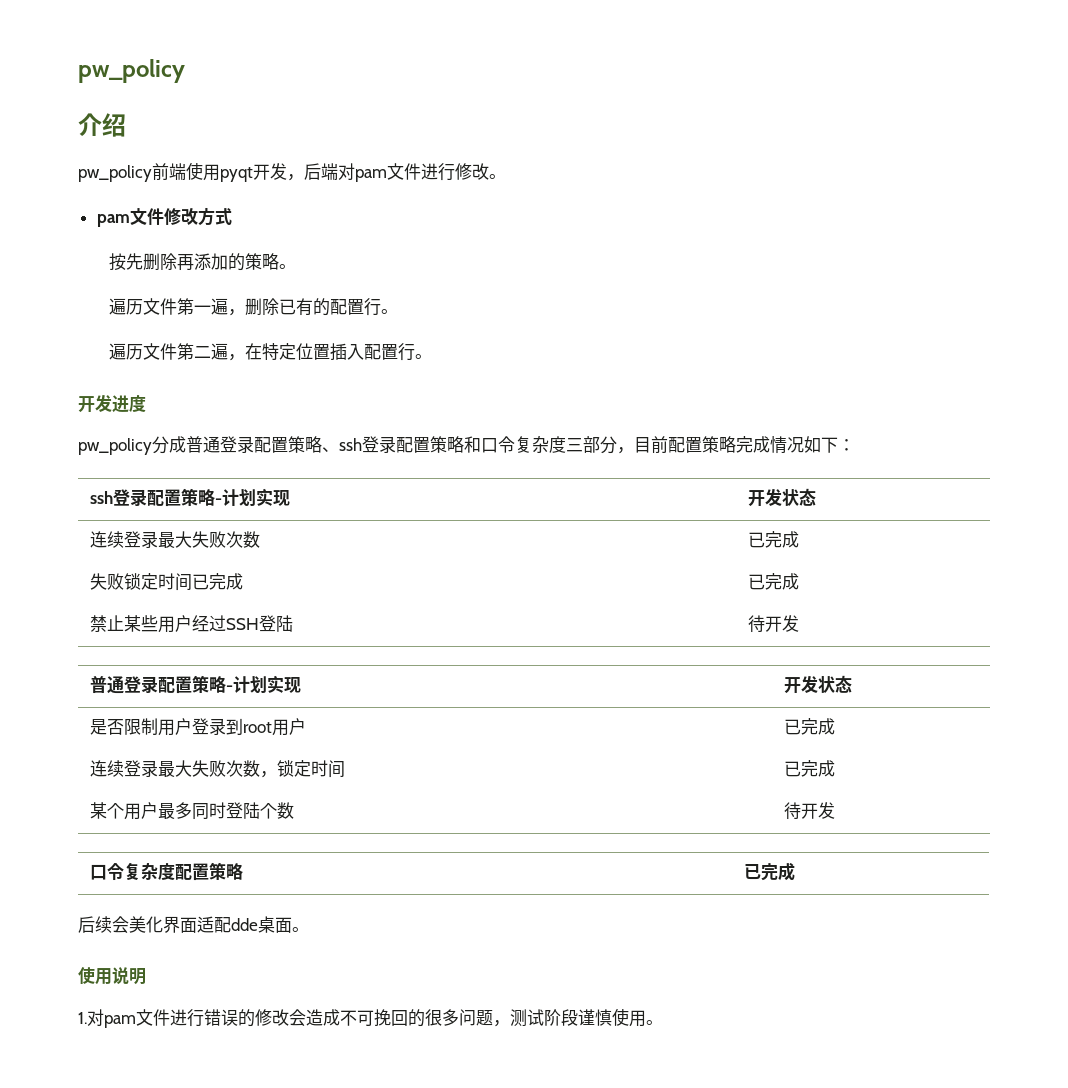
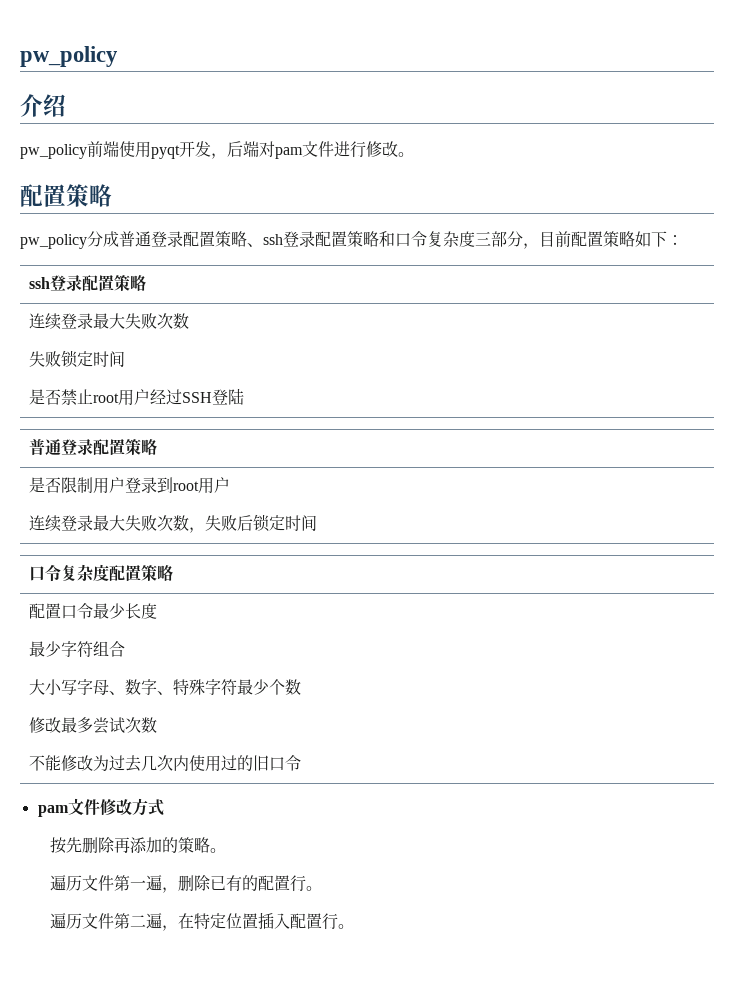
(506, 176) none -> [20,184,112,207] [20,231,683,249] [28,274,146,291] [28,313,189,330] [28,350,125,368] [28,388,244,406] [28,438,157,456] [28,477,230,494] [28,514,317,533] [28,564,173,582] [28,603,157,619] [28,641,125,657] [28,679,301,696] [28,717,157,734] [28,755,301,772] // 配置策略 // pw_policy分成普通登录配置策略、ssh登录配置策略和口令复杂度三部分，目前配置策略如下： // ssh登录配置策略 // 连续登录最大失败次数 // 失败锁定时间 // 是否禁止root用户经过SSH登陆 // 普通登录配置策略 // 是否限制用户登录到root用户 // 连续登录最大失败次数，失败后锁定时间 // 口令复杂度配置策略 // 配置口令最少长度 // 最少字符组合 // 大小写字母、数字、特殊字符最少个数 // 修改最多尝试次数 // 不能修改为过去几次内使用过的旧口令
[78,394,146,413] [78,436,855,455] [90,488,291,507] [748,488,817,507] [90,531,261,548] [748,531,800,548] [90,573,244,591] [748,573,800,590] [90,615,294,633] [748,615,800,633] [90,675,302,694] [784,675,853,694] [90,718,307,736] [784,718,836,735] [90,760,346,778] [784,760,836,777] [90,802,295,820] [784,802,836,820] [90,862,244,881] [744,862,796,881] [78,916,309,933] [78,967,146,985] [78,1008,663,1028] // 开发进度 // pw_policy分成普通登录配置策略、ssh登录配置策略和口令复杂度三部分，目前配置策略完成情况如下： // ssh登录配置策略-计划实现 | 开发状态 // 连续登录最大失败次数 | 已完成 // 失败锁定时间已完成 | 已完成 // 禁止某些用户经过SSH登陆 | 待开发 // 普通登录配置策略-计划实现 | 开发状态 // 是否限制用户登录到root用户 | 已完成 // 连续登录最大失败次数，锁定时间 | 已完成 // 某个用户最多同时登陆个数 | 待开发 // 口令复杂度配置策略 | 已完成 // 后续会美化界面适配dde桌面。 // 使用说明 // 1.对pam文件进行错误的修改会造成不可挽回的很多问题，测试阶段谨慎使用。 -> (355, 926) none

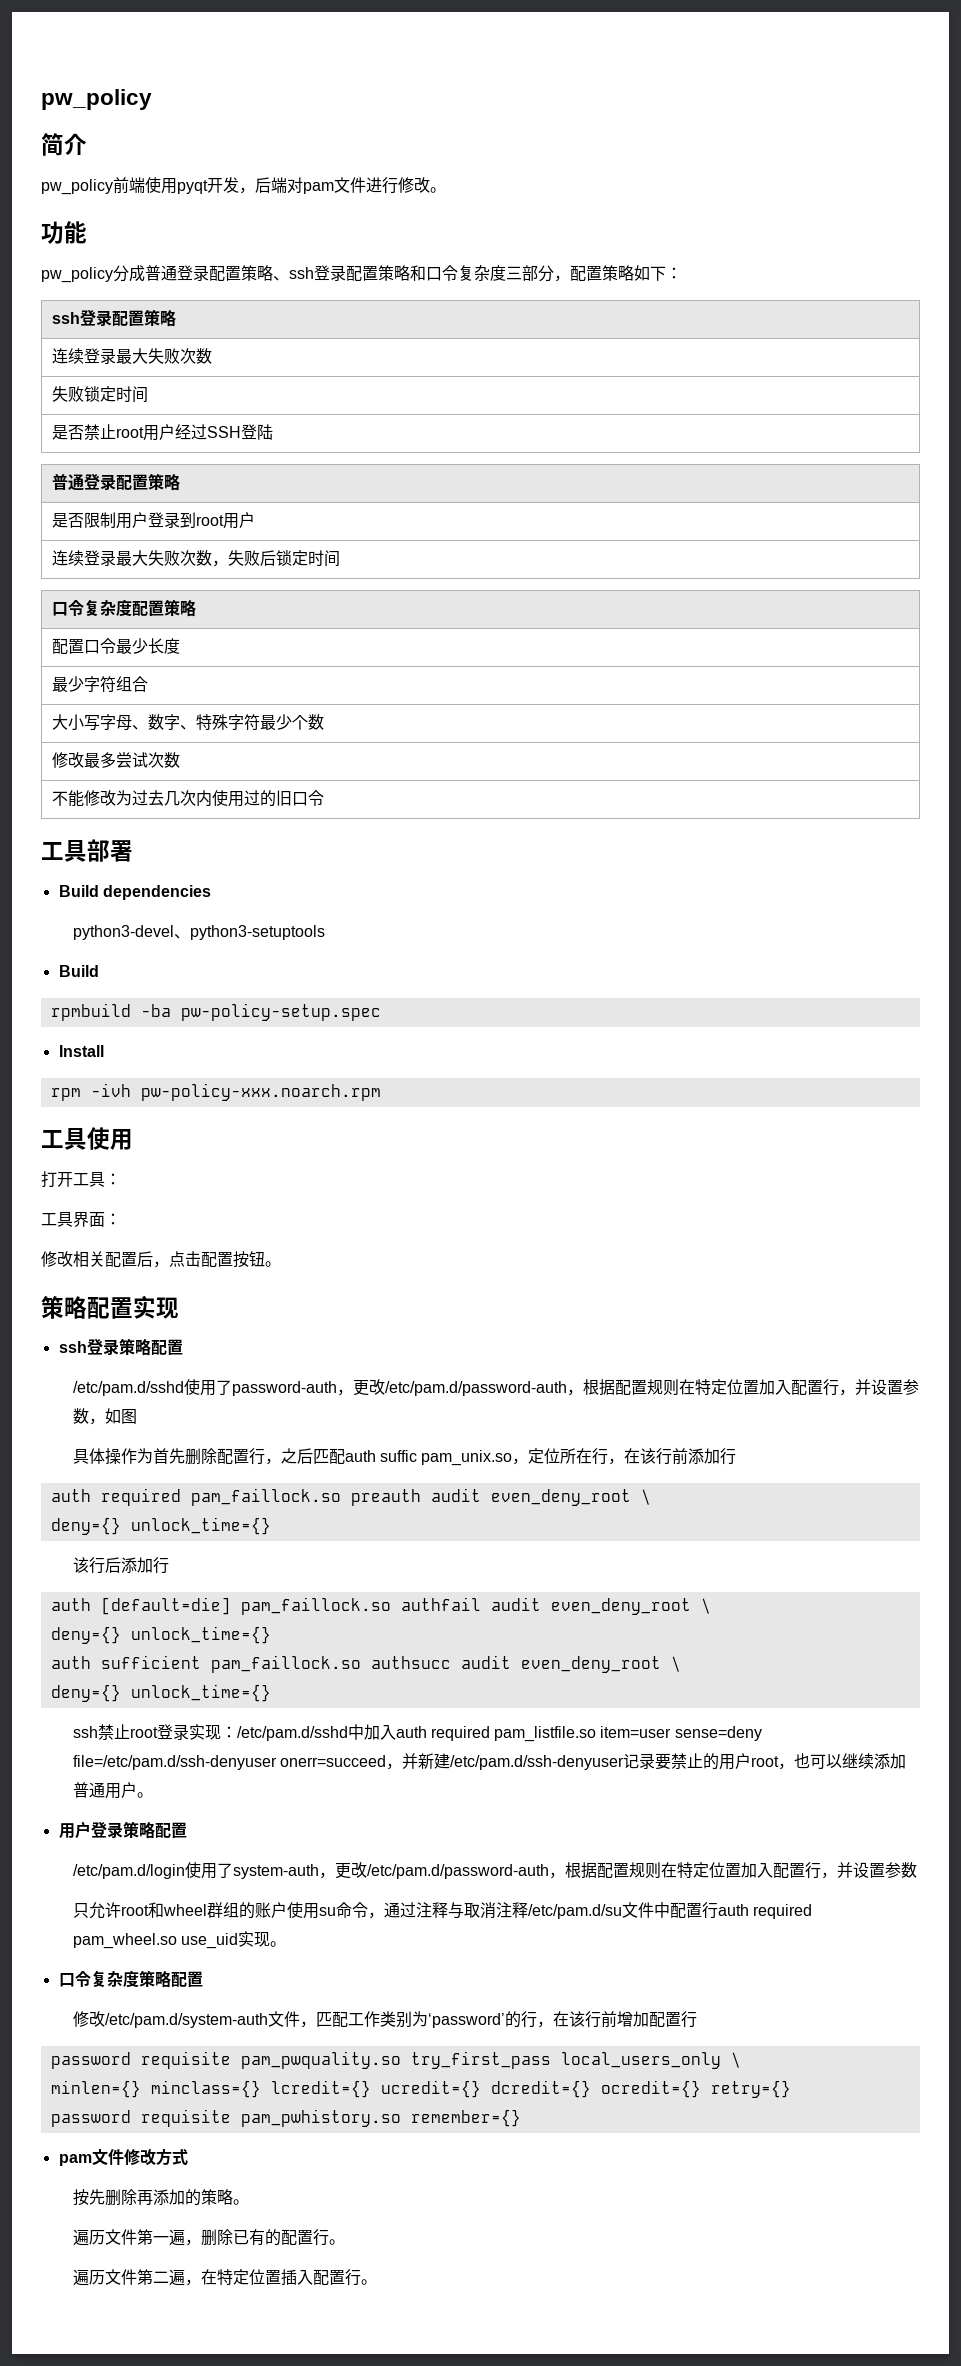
(118, 56) none -> [41,133,64,156] 简
[43,94,66,117] 绍 -> (87, 144) none
[20,184,112,207] 配置策略 -> [41,221,87,244] 功能
[539,231,571,247] 目前 -> (570, 278) none
(301, 763) none -> [41,839,133,862] [58,885,211,900] [72,925,325,940] [58,965,99,977] [50,1003,381,1021] [58,1045,104,1057] [50,1083,381,1101] [41,1127,133,1150] [41,1171,121,1187] [41,1211,121,1227] [41,1251,281,1268] [41,1295,179,1319] [58,1338,183,1356] [72,1379,919,1396] [72,1408,137,1425] [72,1448,737,1466] [50,1488,651,1506] [50,1517,271,1535] [72,1557,169,1574] [50,1597,711,1615] [50,1626,271,1644] [50,1655,681,1673] [50,1684,271,1702] [72,1724,762,1742] [72,1753,906,1770] [72,1782,153,1799] [58,1821,187,1839] [72,1862,917,1879] [72,1902,812,1919] [72,1931,286,1949] [58,1970,203,1988] [72,2011,697,2028] [50,2051,741,2069] [50,2080,791,2098] [50,2109,521,2127] // 工具部署 // Build dependencies // python3-devel、python3-setuptools // Build // rpmbuild -ba pw-policy-setup.spec // Install // rpm -ivh pw-policy-xxx.noarch.rpm // 工具使用 // 打开工具： // 工具界面： // 修改相关配置后，点击配置按钮。 // 策略配置实现 // ssh登录策略配置 // /etc/pam.d/sshd使用了password-auth，更改/etc/pam.d/password-auth，根据配置规则在特定位置加入配置行，并设置参数，如图 // 具体操作为首先删除配置行，之后匹配auth suffic pam_unix.so，定位所在行，在该行前添加行 // auth required pam_faillock.so preauth audit even_deny_root \ // deny={} unlock_time={} // 该行后添加行 // auth [default=die] pam_faillock.so authfail audit even_deny_root \ // deny={} unlock_time={} // auth sufficient pam_faillock.so authsucc audit even_deny_root \ // deny={} unlock_time={} // ssh禁止root登录实现：/etc/pam.d/sshd中加入auth required pam_listfile.so item=user sense=deny file=/etc/pam.d/ssh-denyuser onerr=succeed，并新建/etc/pam.d/ssh-denyuser记录要禁止的用户root，也可以继续添加普通用户。 // 用户登录策略配置 // /etc/pam.d/login使用了system-auth，更改/etc/pam.d/password-auth，根据配置规则在特定位置加入配置行，并设置参数 // 只允许root和wheel群组的账户使用su命令，通过注释与取消注释/etc/pam.d/su文件中配置行auth required pam_wheel.so use_uid实现。 // 口令复杂度策略配置 // 修改/etc/pam.d/system-auth文件，匹配工作类别为‘password’的行，在该行前增加配置行 // password requisite pam_pwquality.so try_first_pass local_users_only \ // minlen={} minclass={} lcredit={} ucredit={} dcredit={} ocredit={} retry={} // password requisite pam_pwhistory.so remember={}

